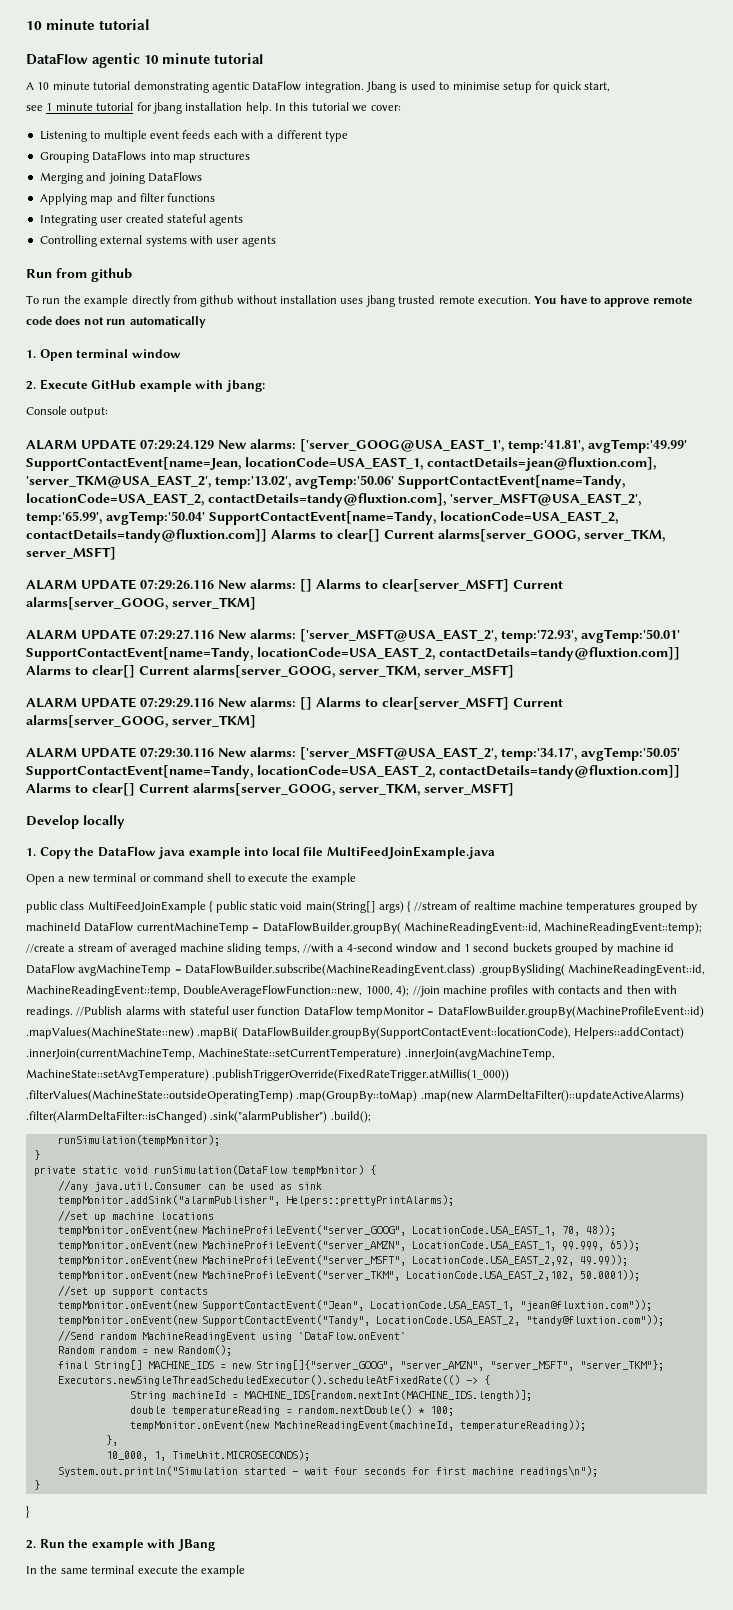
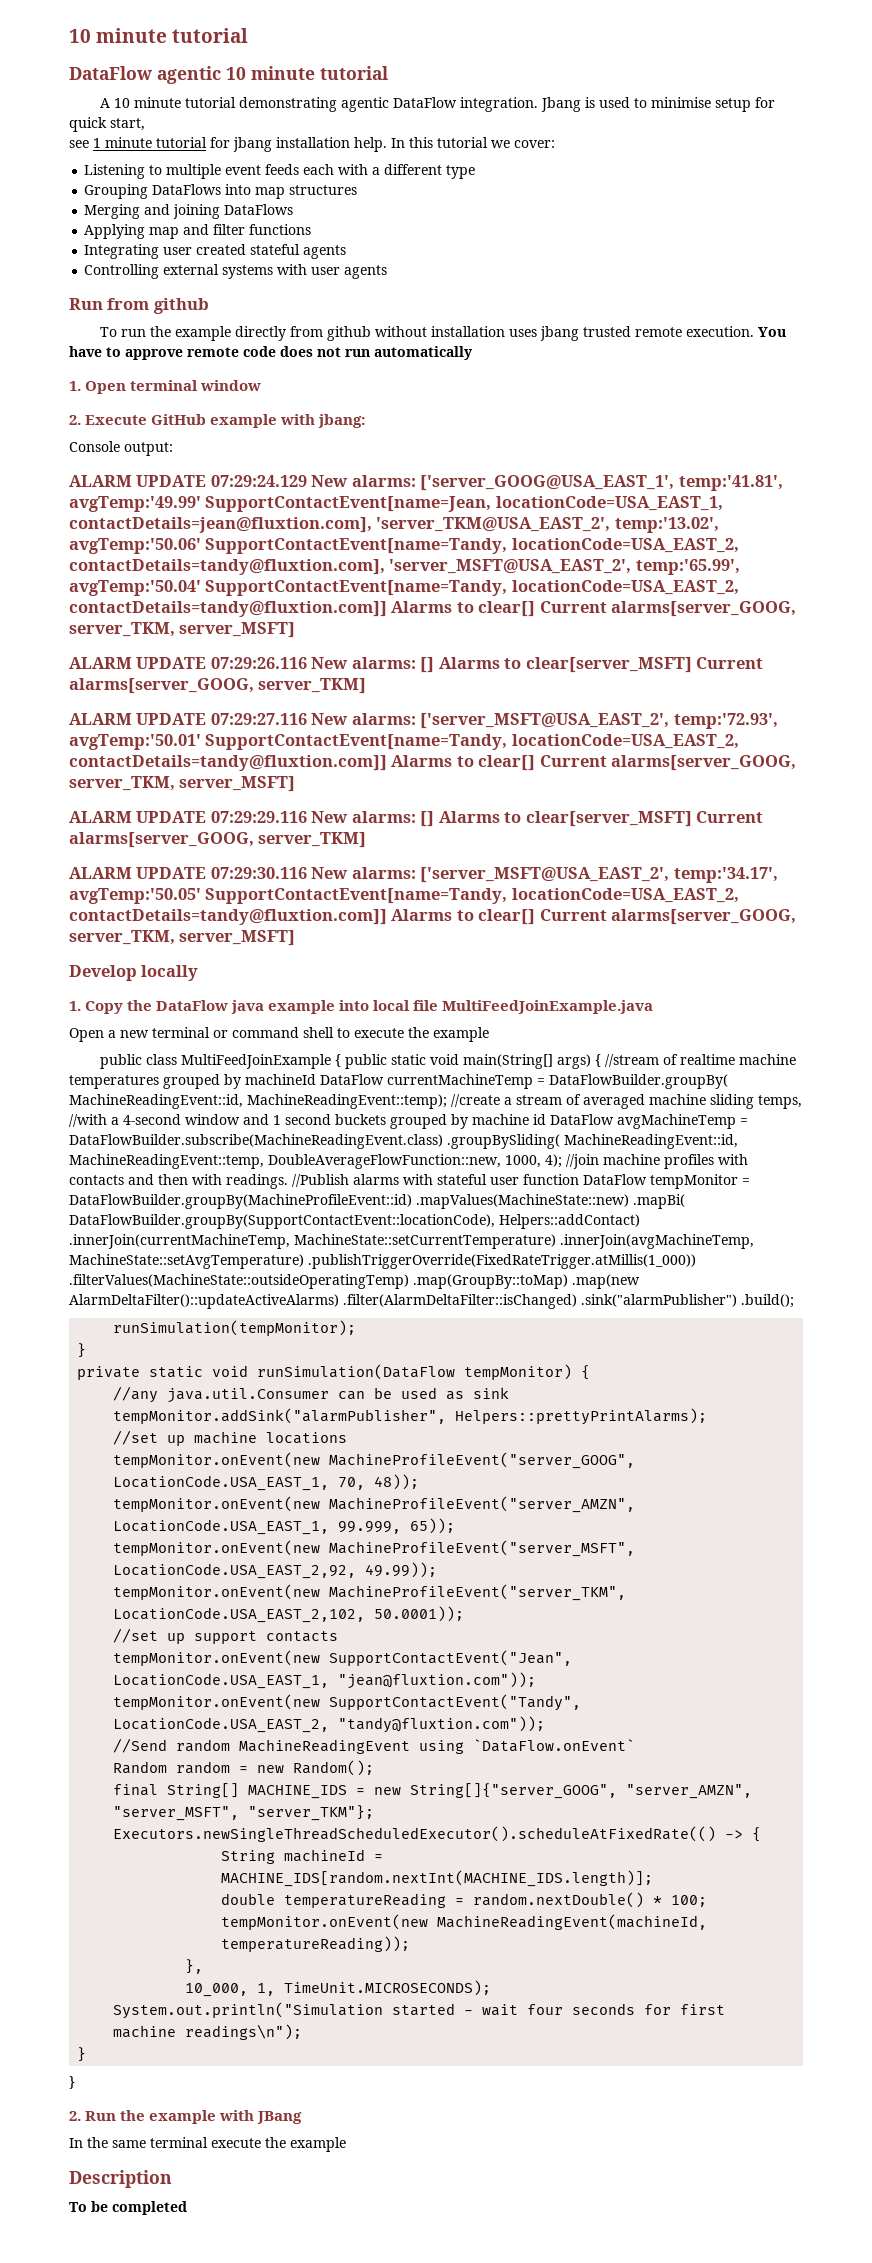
(246, 1571) none -> [69,2170,172,2188] [69,2201,187,2215] // Description // To be completed

